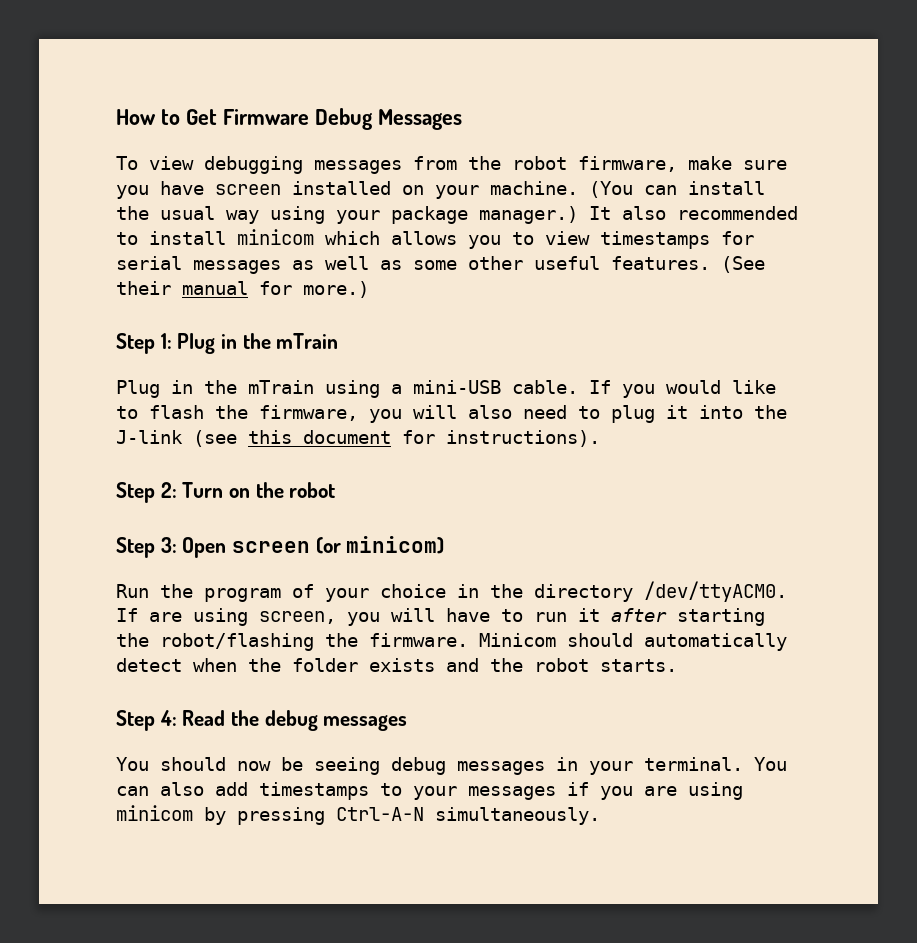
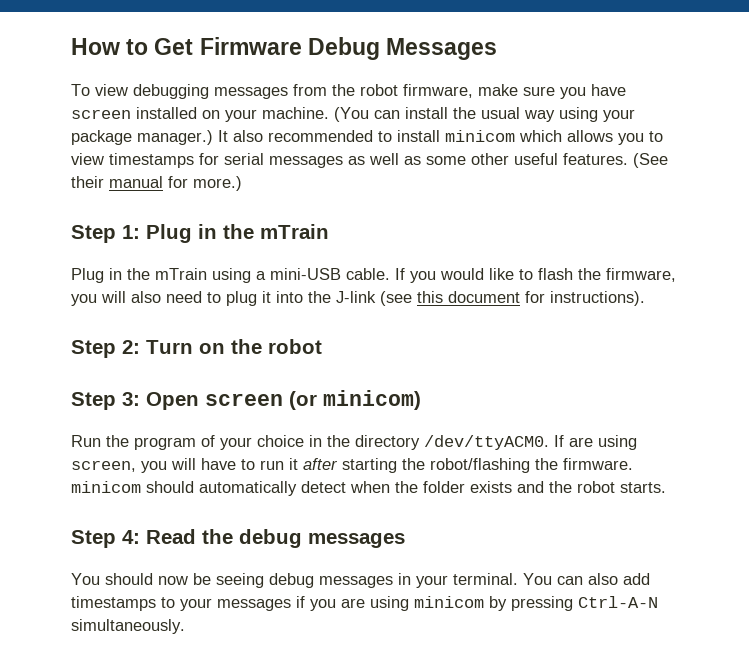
[479,633,556,647] Minicom -> [71,481,141,493] minicom

